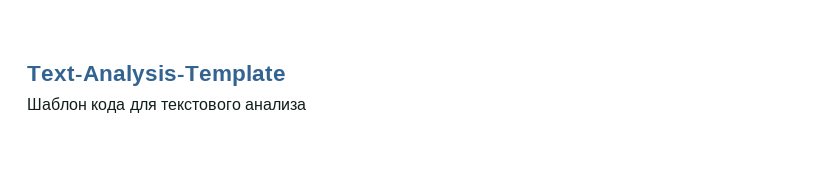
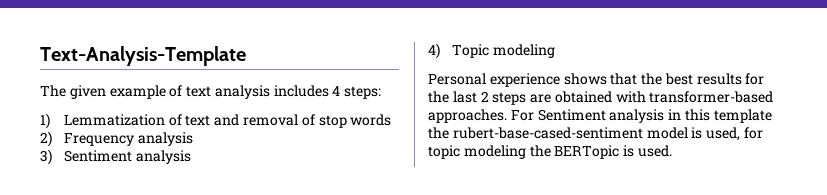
[27,97,307,113] Шаблон кода для текстового анализа -> [40,85,382,99] [40,113,392,129] [40,131,193,147] [40,149,191,165] [428,43,555,59] [428,73,765,87] [428,91,774,105] [428,109,772,123] [428,127,763,141] [428,145,672,159] The given example of text analysis includes 4 steps: // 1) Lemmatization of text and removal of stop words // 2) Frequency analysis // 3) Sentiment analysis // 4) Topic modeling // Personal experience shows that the best results for the last 2 steps are obtained with transformer-based approaches. For Sentiment analysis in this template the rubert-base-cased-sentiment model is used, for topic modeling the BERTopic is used.

